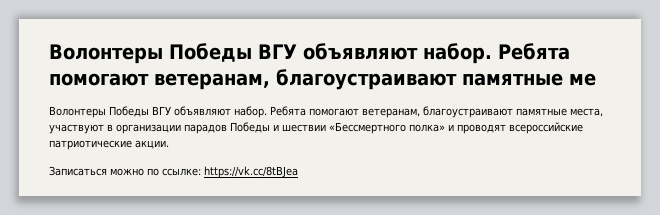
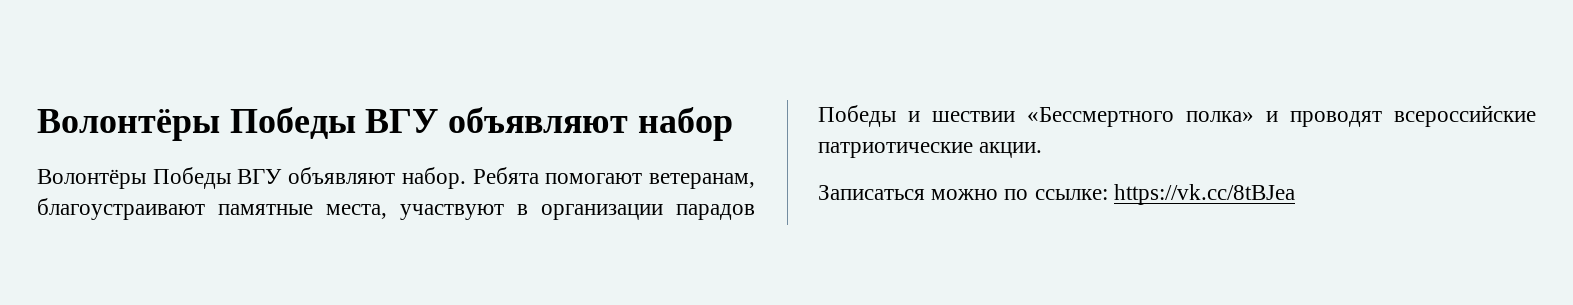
[49,43,570,64] [49,69,596,90] [49,106,106,118] Волонтеры Победы ВГУ объявляют набор. Ребята помогают ветеранам, благоустраивают памятные ме // Волонтеры -> [37,107,733,141] [37,169,146,189] Волонтёры Победы ВГУ объявляют набор // Волонтёры

